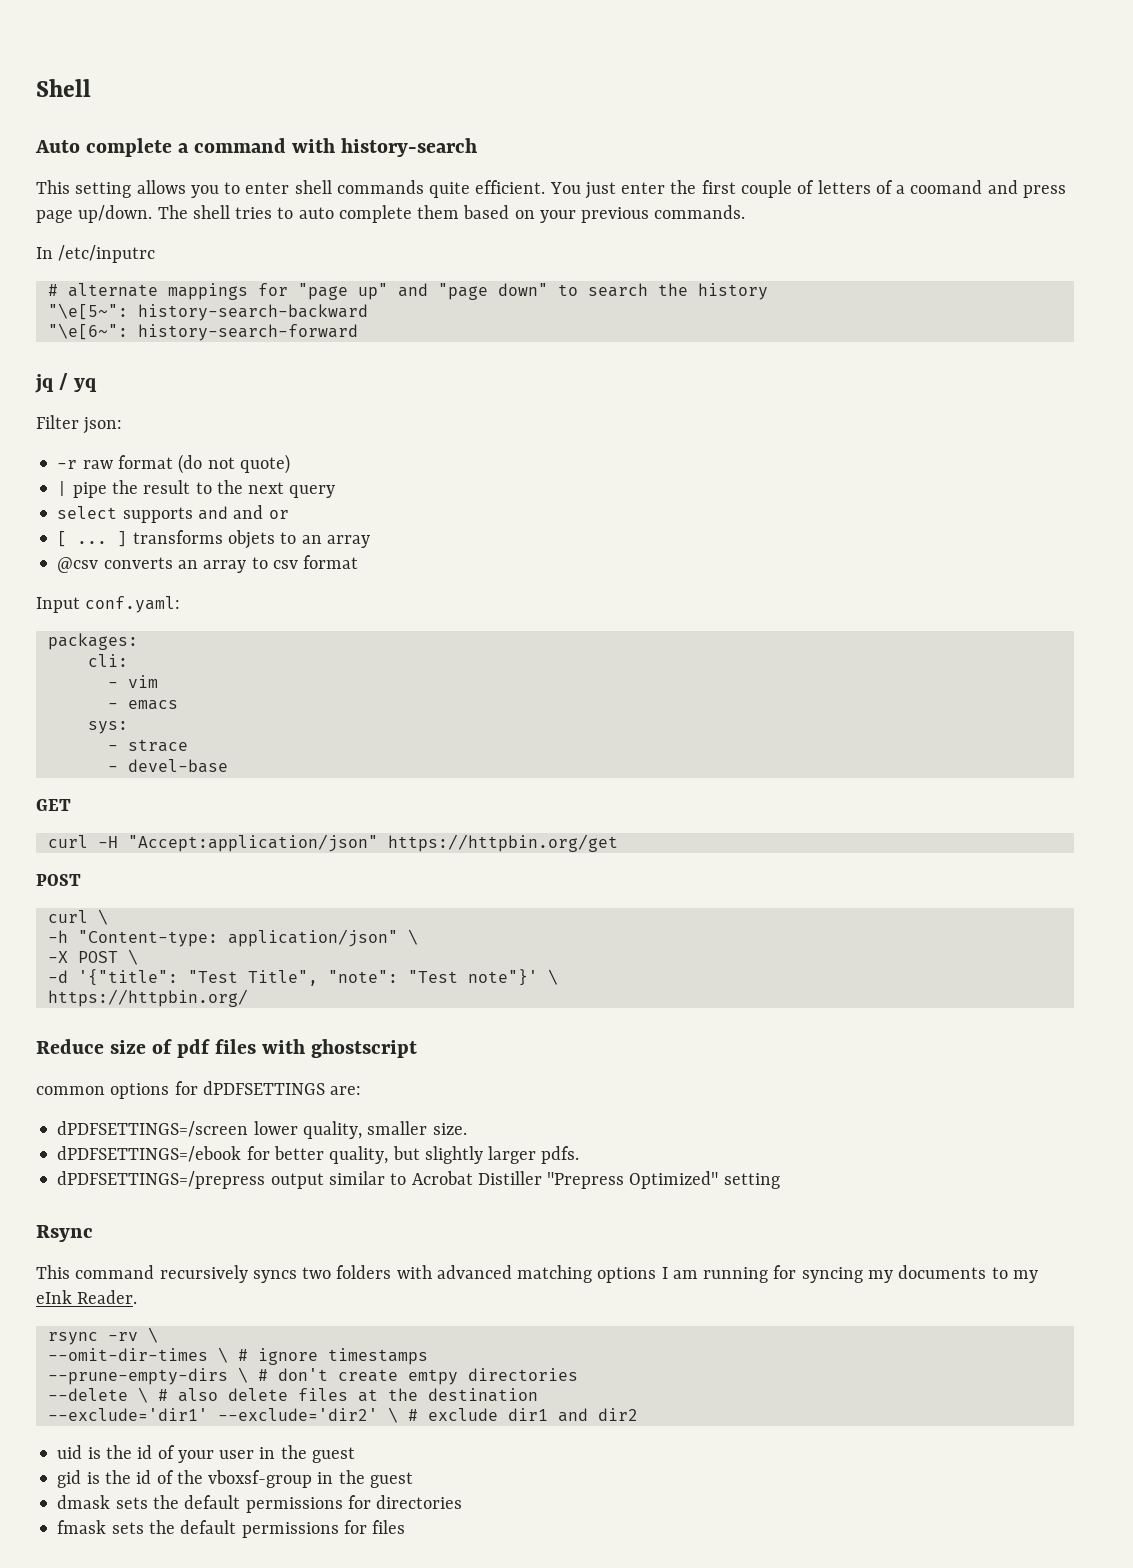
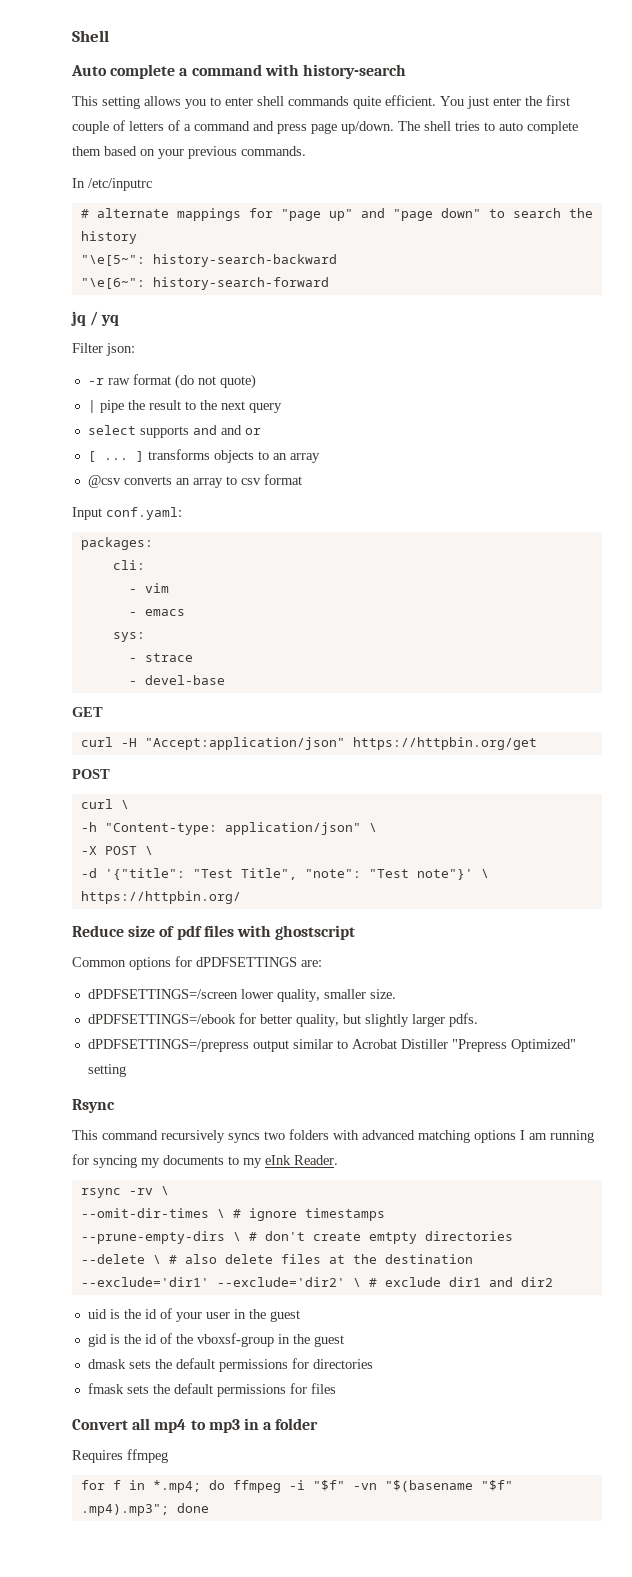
[910,180,983,194] coomand -> [194,121,250,131] command
[227,530,275,549] objets -> [213,450,254,463] objects
[36,1086,105,1095] common -> [72,957,126,967] Common
[407,1369,458,1385] emtpy -> [368,1232,417,1244] emtpty
(406, 1527) none -> [72,1418,319,1433] [72,1449,168,1463] [80,1480,513,1493] [80,1503,209,1516] // Convert all mp4 to mp3 in a folder // Requires ffmpeg // for f in *.mp4; do ffmpeg -i "$f" -vn "$(basename "$f" .mp4).mp3"; done

